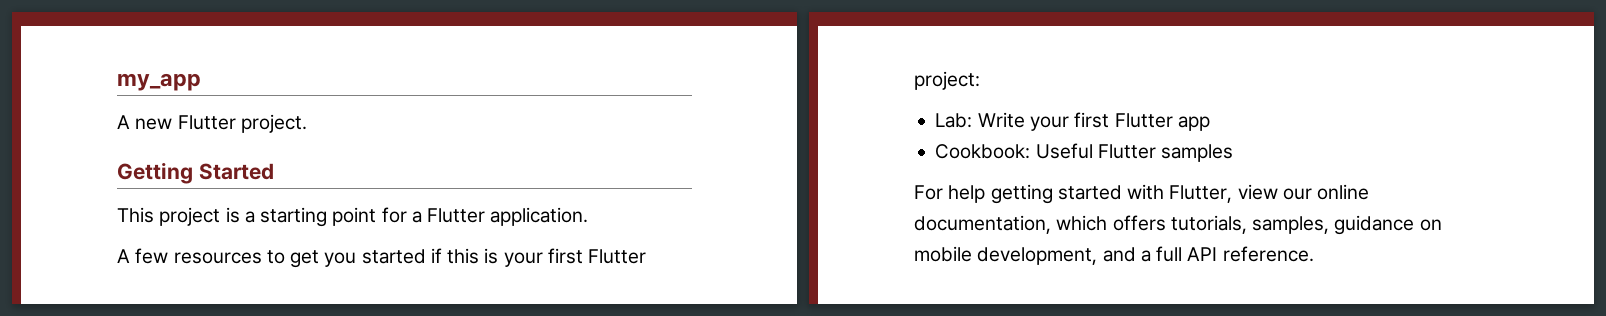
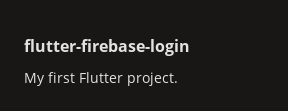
[117,73,201,91] [117,115,173,130] my_app // A new -> [24,39,190,56] [24,72,75,86] flutter-firebase-login // My first
[117,162,274,184] [117,207,589,227] [117,248,647,268] [914,71,980,90] [935,112,1210,131] [935,143,1234,162] [914,184,1370,204] [914,215,1442,235] [914,246,1314,265] // Getting Started // This project is a starting point for a Flutter application. // A few resources to get you started if this is your first Flutter project: // Lab: Write your first Flutter app // Cookbook: Useful Flutter samples // For help getting started with Flutter, view our online documentation, which offers tutorials, samples, guidance on mobile development, and a full API reference. -> (178, 79) none

